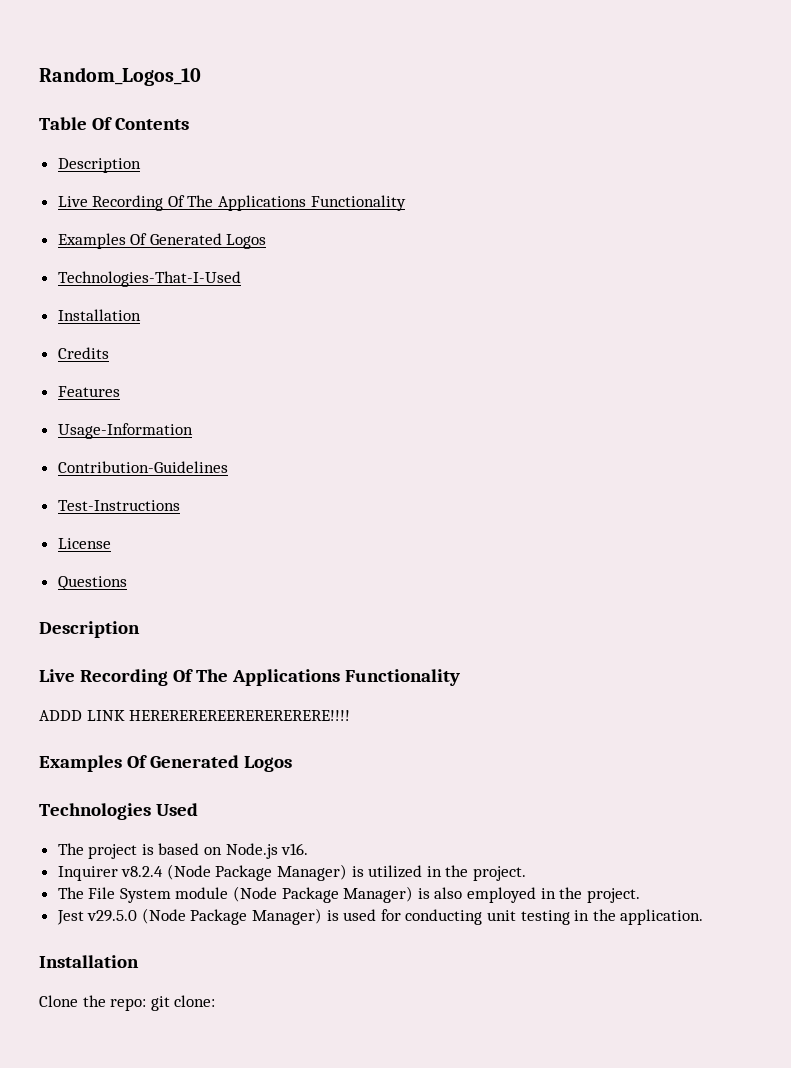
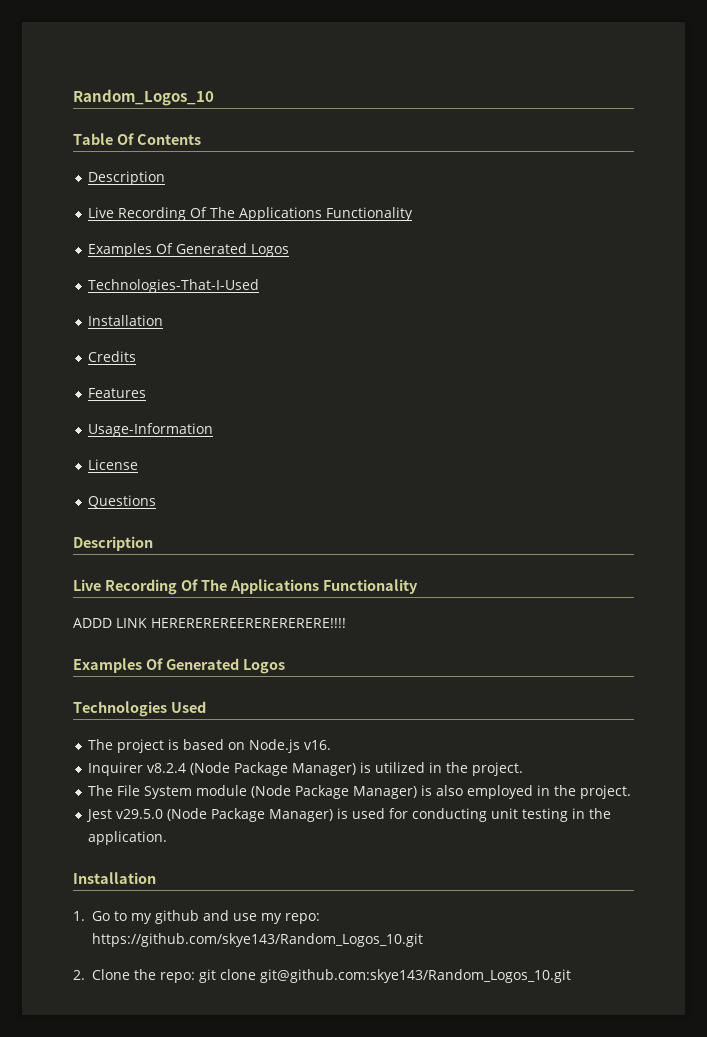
[57,461,228,473] [57,500,180,511] // Contribution-Guidelines // Test-Instructions -> (213, 430) none
(139, 961) none -> [73,910,320,924] [91,933,423,947] [73,970,85,980] 1. Go to my github and use my repo: https://github.com/skye143/Random_Logos_10.git // 2.
[174,995,216,1007] clone: -> [219,969,571,983] clone git@github.com:skye143/Random_Logos_10.git

